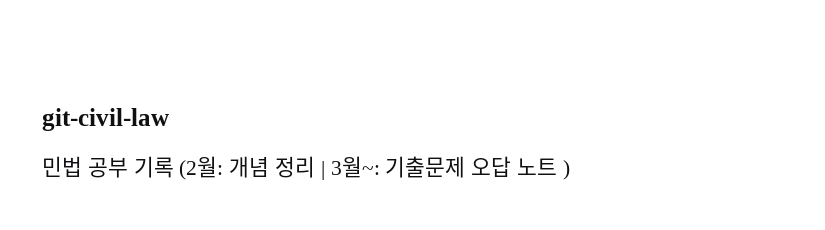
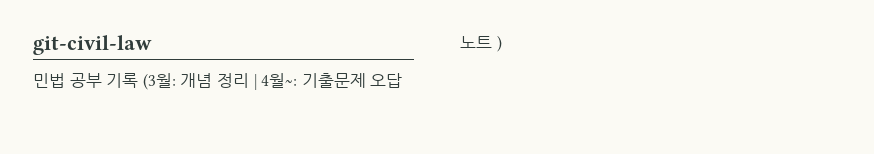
[179,156,224,180] (2월: -> [142,73,176,90] (3월:
[330,156,380,178] 3월~: -> [261,73,298,88] 4월~:

